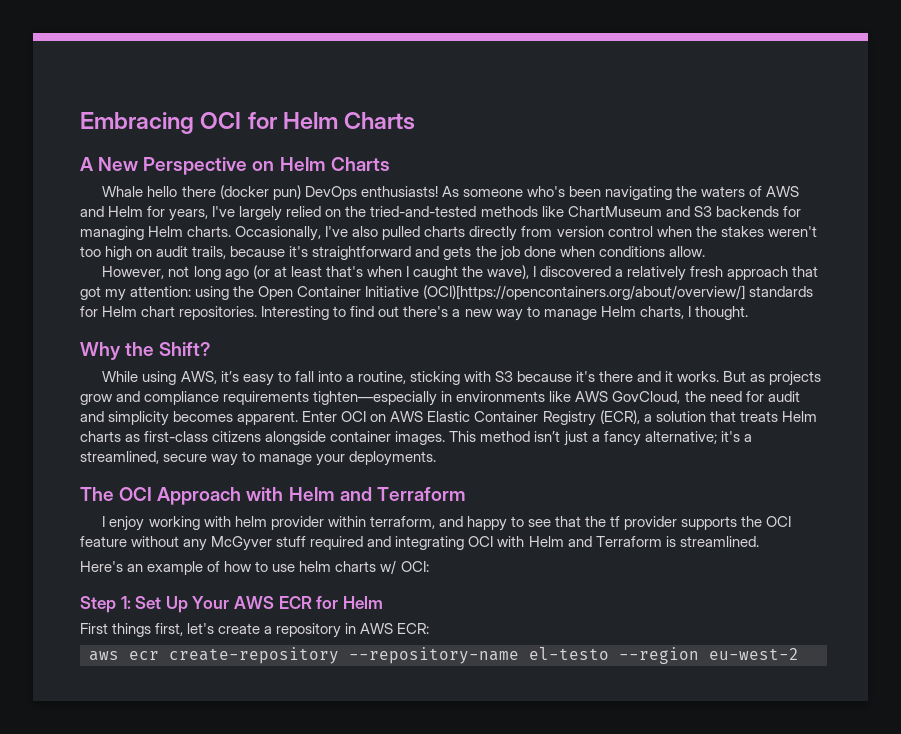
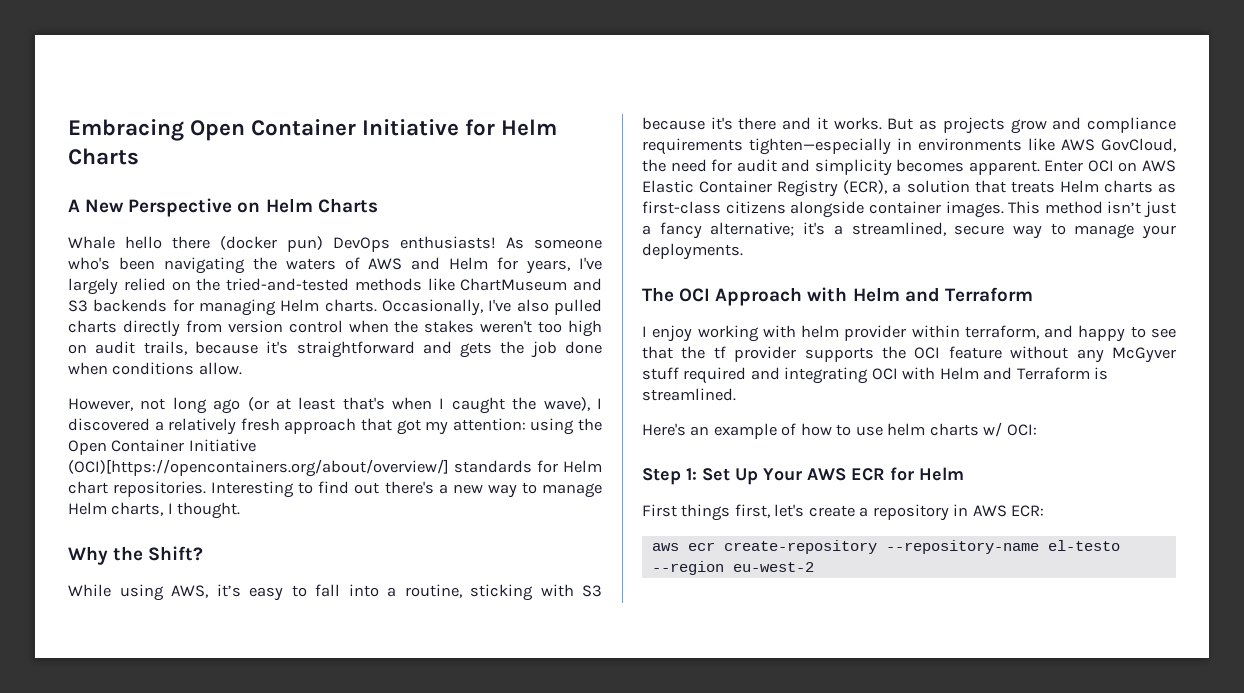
[200,112,242,129] OCI -> [190,119,460,141] Open Container Initiative

